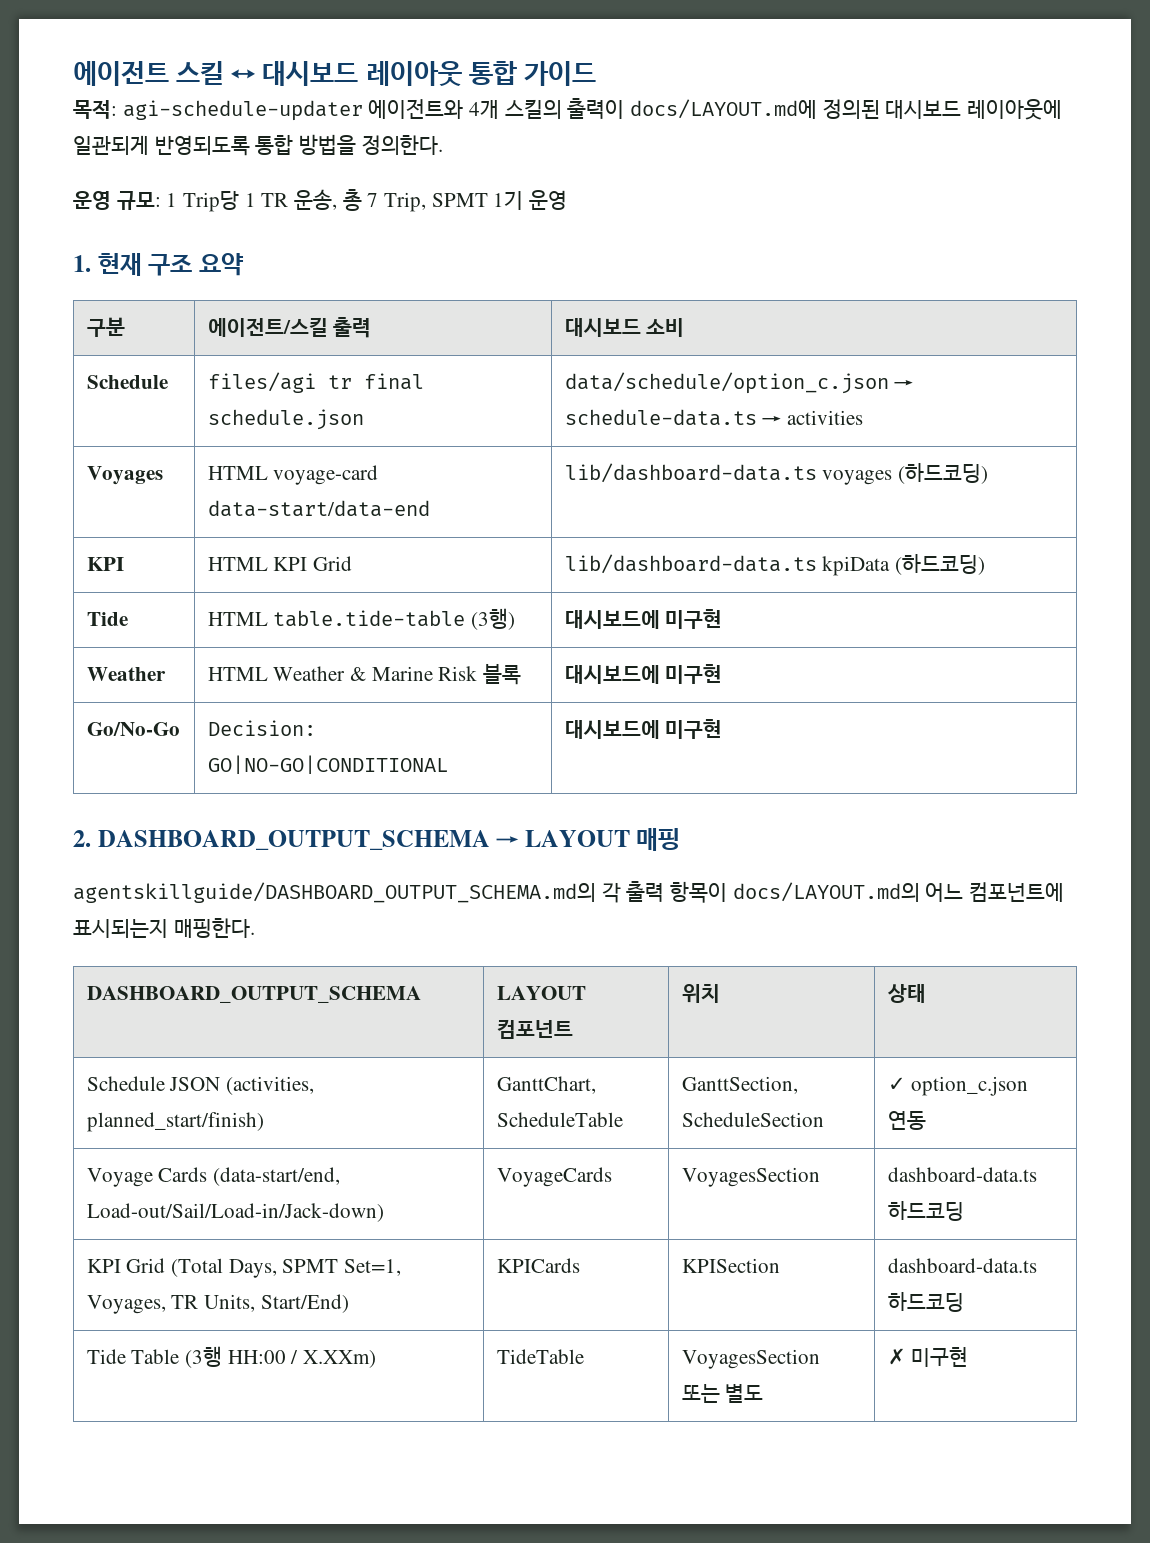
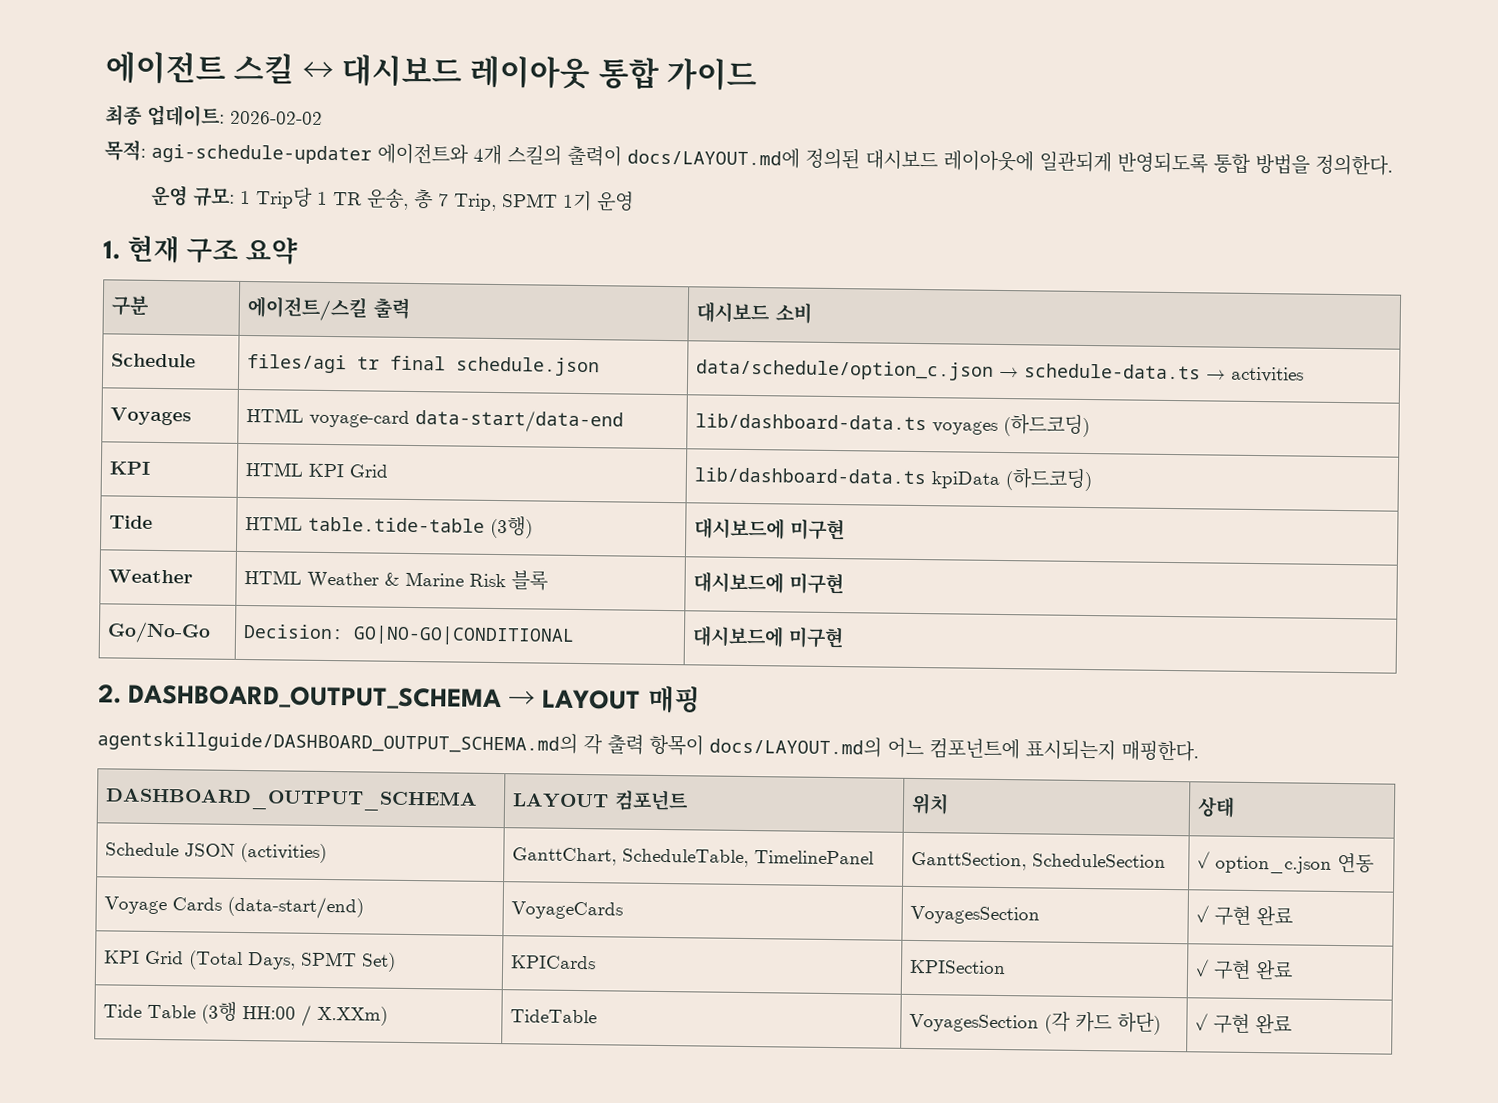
(596, 73) none -> [105,104,323,127] // 최종 업데이트: 2026-02-02
[225,1076,314,1095] [86,1112,264,1132] (activities, planned_start/finish) -> [239,842,327,864] (activities)
[496,1112,623,1127] ScheduleTable -> [621,848,874,868] ScheduleTable, TimelinePanel
[212,1167,340,1186] [86,1203,384,1222] (data-start/end, Load-out/Sail/Load-in/Jack-down) -> [226,895,364,920] (data-start/end)
[887,1167,1037,1182] [887,1201,964,1221] dashboard-data.ts 하드코딩 -> [1195,905,1293,926] ✓ 구현 완료
[343,1259,401,1276] [86,1294,349,1314] Set=1, Voyages, TR Units, Start/End) -> [360,952,396,972] Set)
[887,1258,1037,1273] [887,1292,964,1312] dashboard-data.ts 하드코딩 -> [1194,959,1293,980] ✓ 구현 완료
[681,1384,764,1403] [887,1347,969,1367] 또는 별도 | ✗ 미구현 -> [1043,1011,1161,1035] [1194,1013,1292,1034] (각 카드 하단) | ✓ 구현 완료

